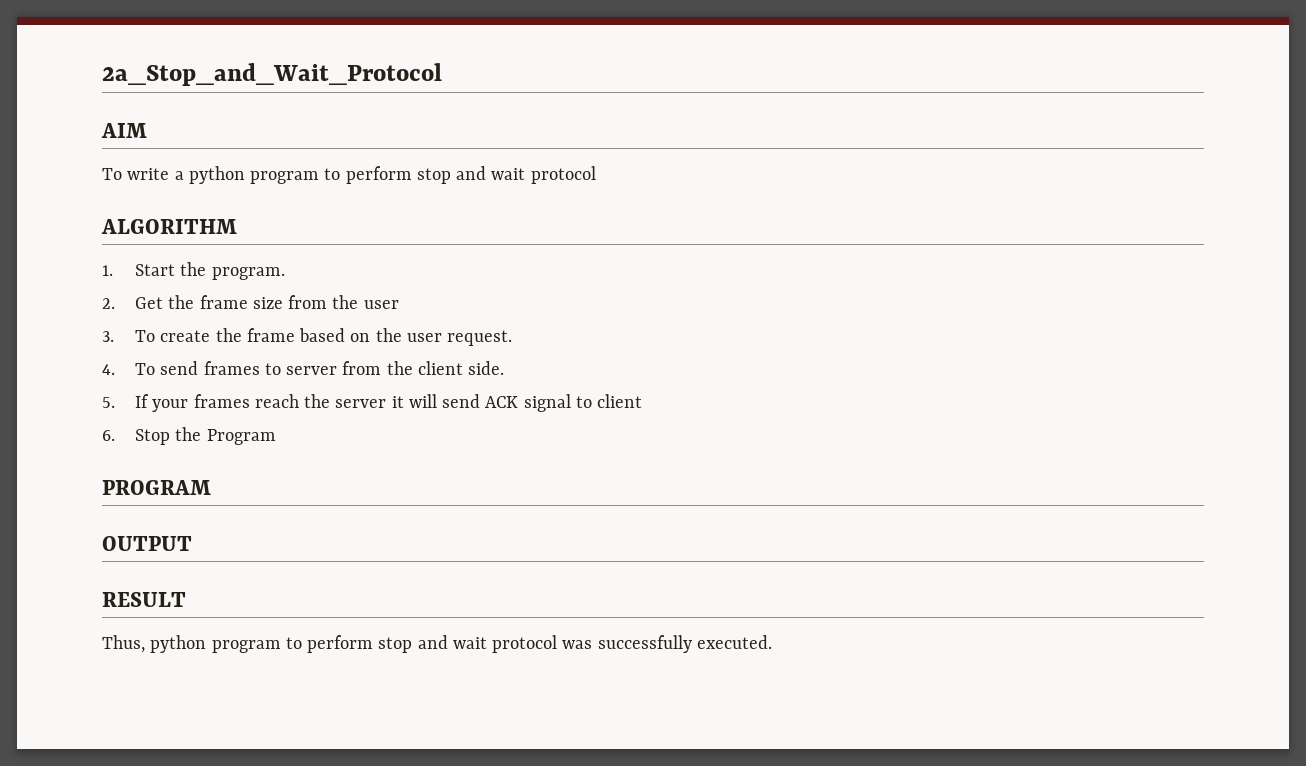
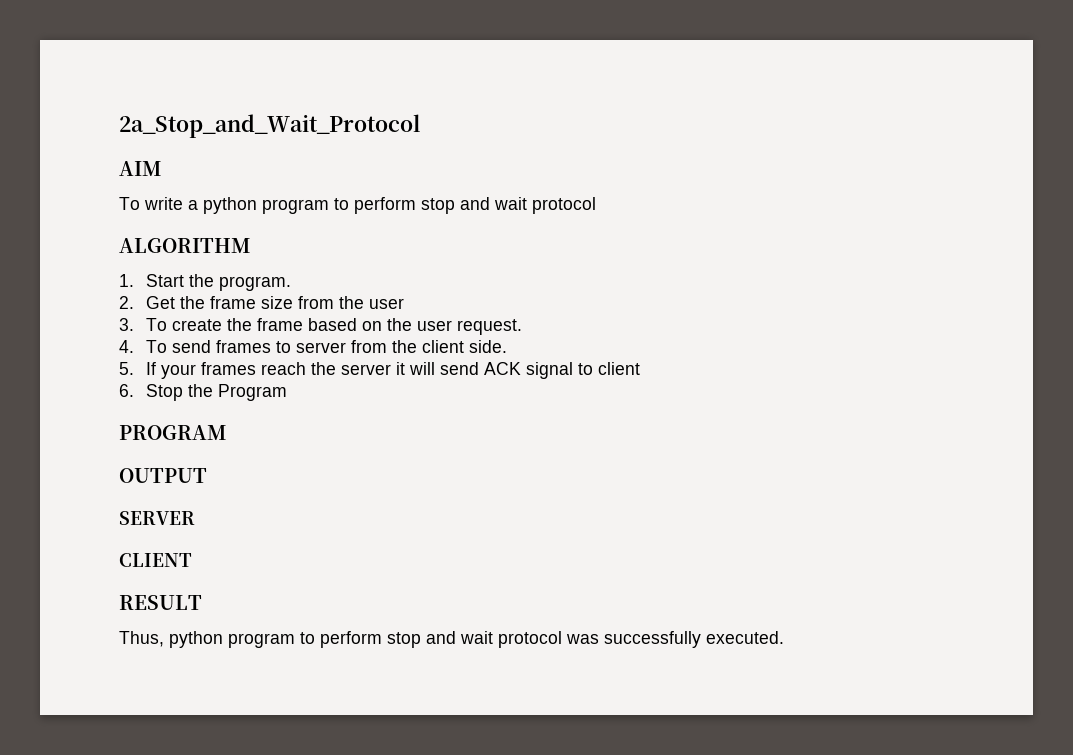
(192, 543) none -> [119,511,195,525] [119,553,192,567] // SERVER // CLIENT

